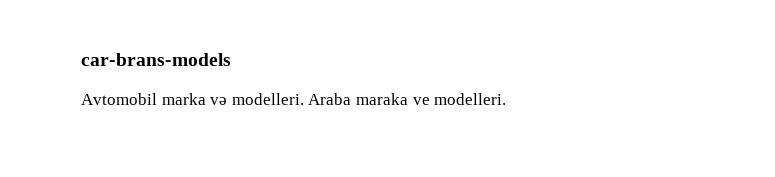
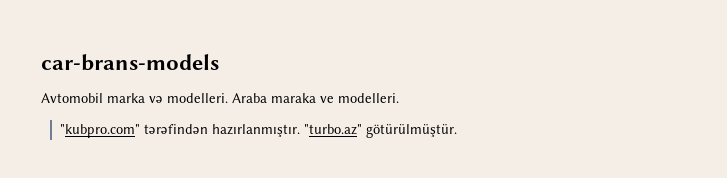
(507, 99) none -> [59,124,457,138] // "kubpro.com" tərəfindən hazırlanmıştır. "turbo.az" götürülmüştür.

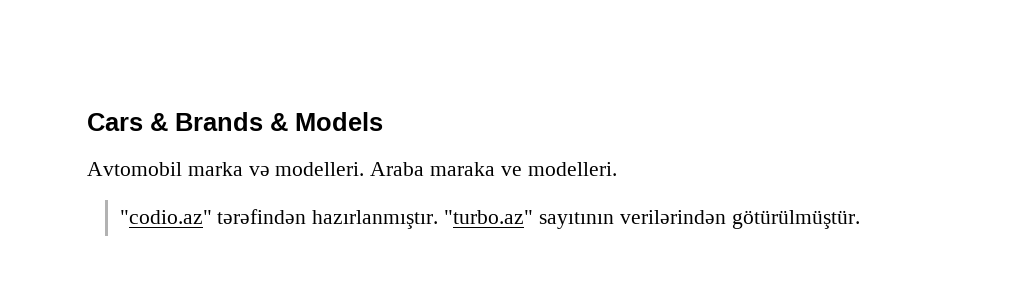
[41,54,219,71] car-brans-models -> [87,112,383,131] Cars & Brands & Models
[59,124,140,138] "kubpro.com" -> [119,210,212,224] "codio.az"
(362, 129) none -> [538,210,726,229] sayıtının verilərindən

